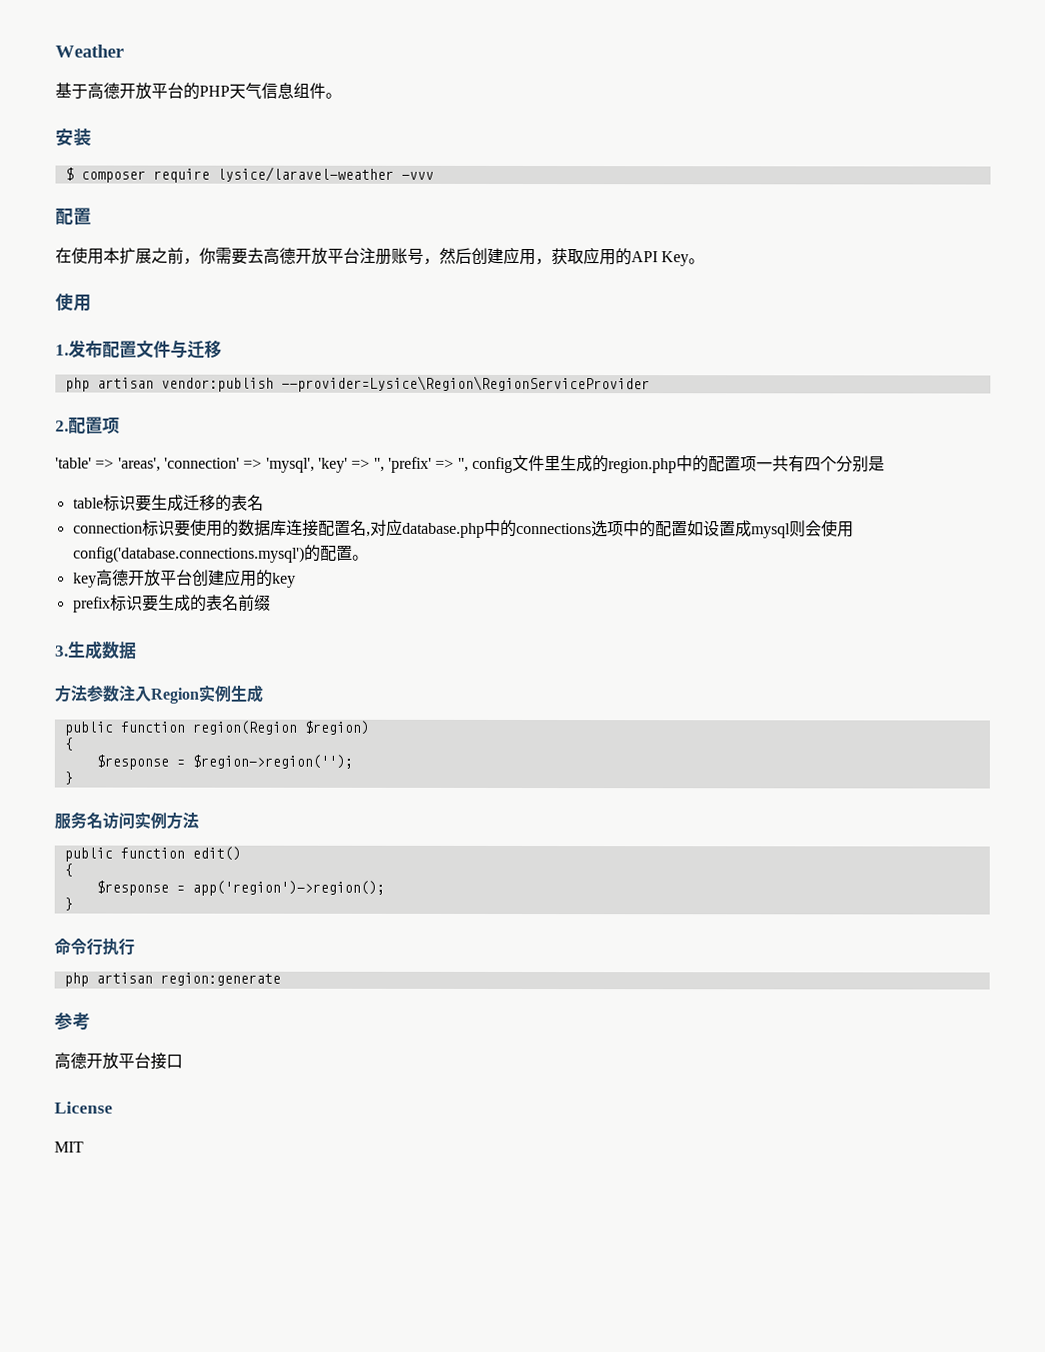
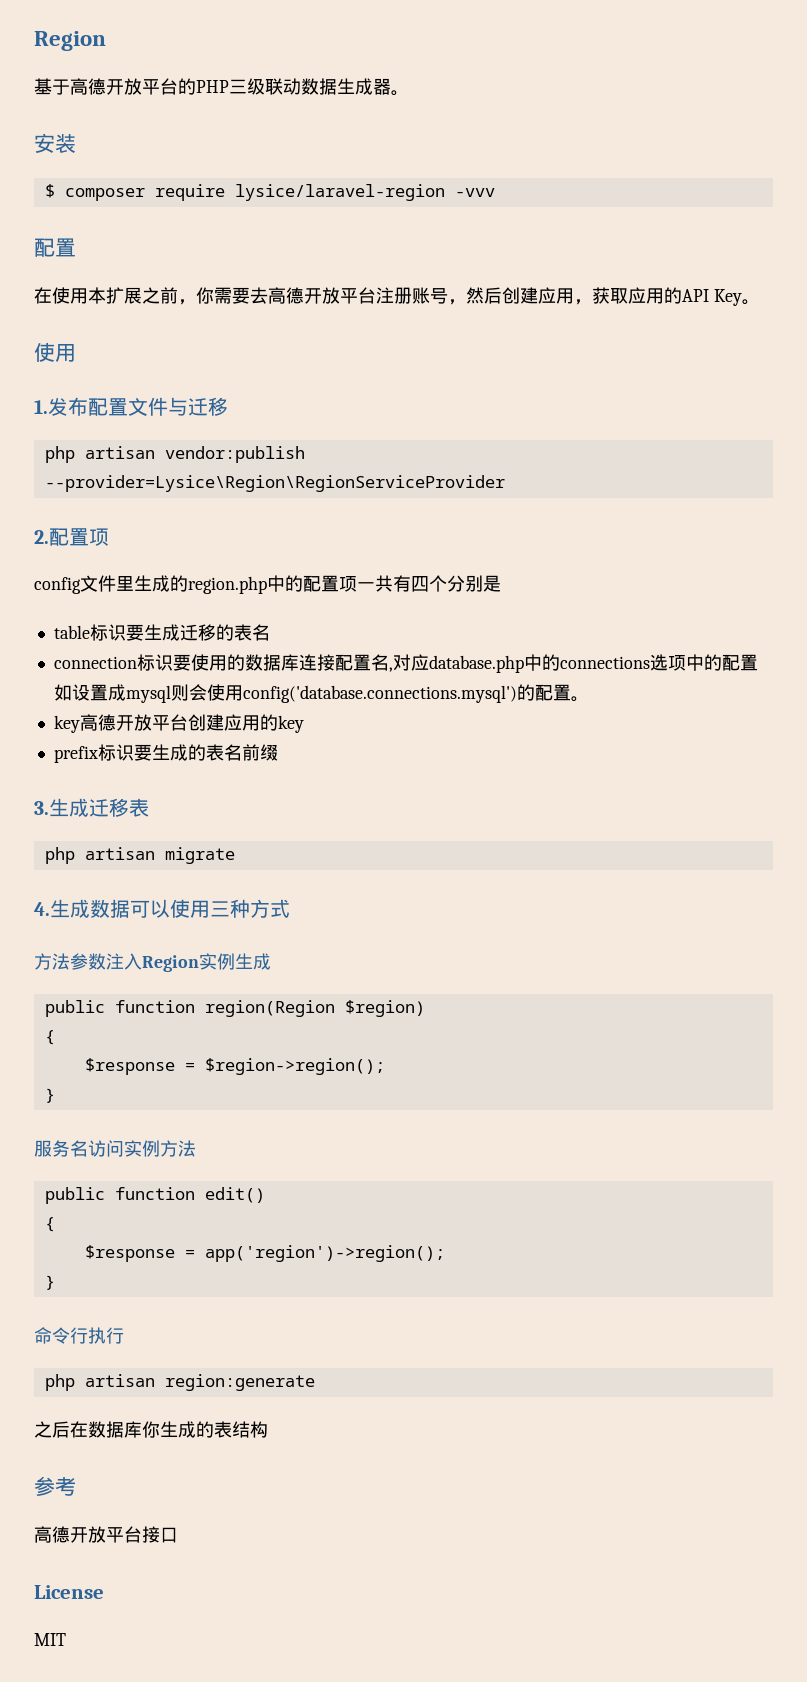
[55,44,124,58] Weather -> [34,31,106,51] Region
[229,82,326,99] 天气信息组件 -> [229,78,391,95] 三级联动数据生成器
[216,166,394,182] lysice/laravel-weather -> [234,184,445,201] lysice/laravel-region
[55,456,469,473] 'table' => 'areas', 'connection' => 'mysql', 'key' => '', 'prefix' => '', -> (109, 537) none
[102,641,137,660] 数据 -> [89,798,149,817] [44,847,235,864] [34,899,290,918] 迁移表 // php artisan migrate // 4.生成数据可以使用三种方式
[191,754,353,769] $region->region(''); -> [204,1058,385,1075] $region->region();
(281, 979) none -> [34,1421,268,1438] // 之后在数据库你生成的表结构

